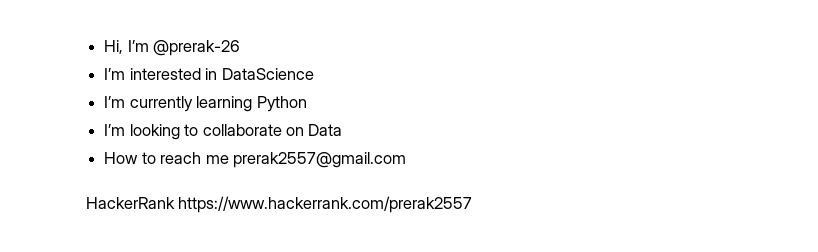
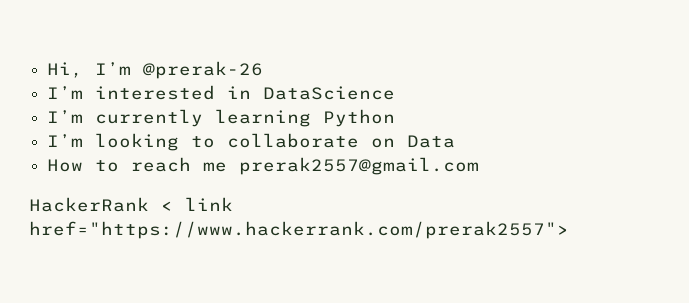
[178,196,473,213] https://www.hackerrank.com/prerak2557 -> [161,197,233,211] [29,221,569,239] < link href="https://www.hackerrank.com/prerak2557">

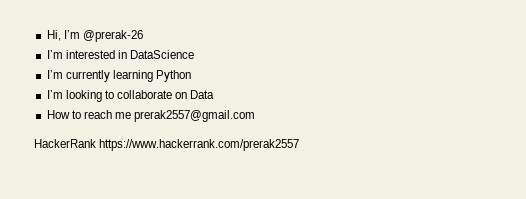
[161,197,233,211] [29,221,569,239] < link href="https://www.hackerrank.com/prerak2557"> -> [99,139,300,151] https://www.hackerrank.com/prerak2557

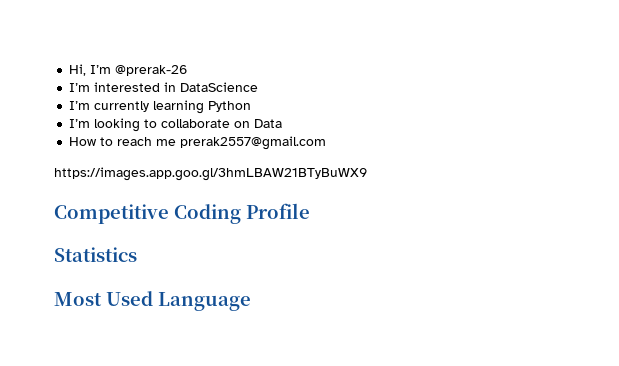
[34,139,300,151] HackerRank https://www.hackerrank.com/prerak2557 -> [54,167,367,181] [54,203,310,224] [54,247,137,262] [54,291,251,311] https://images.app.goo.gl/3hmLBAW21BTyBuWX9 // Competitive Coding Profile // Statistics // Most Used Language

